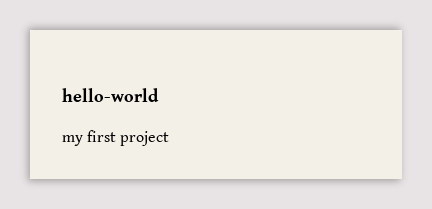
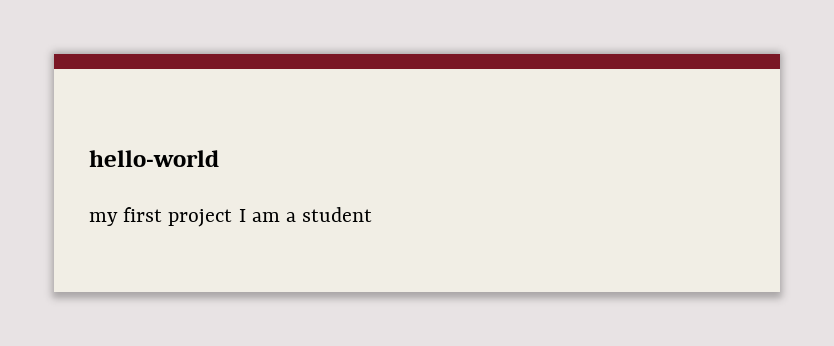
(170, 138) none -> [238,207,373,222] I am a student

